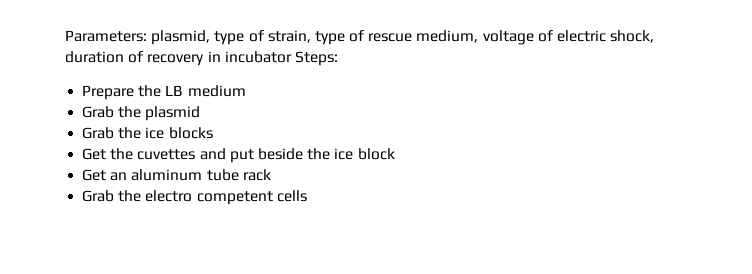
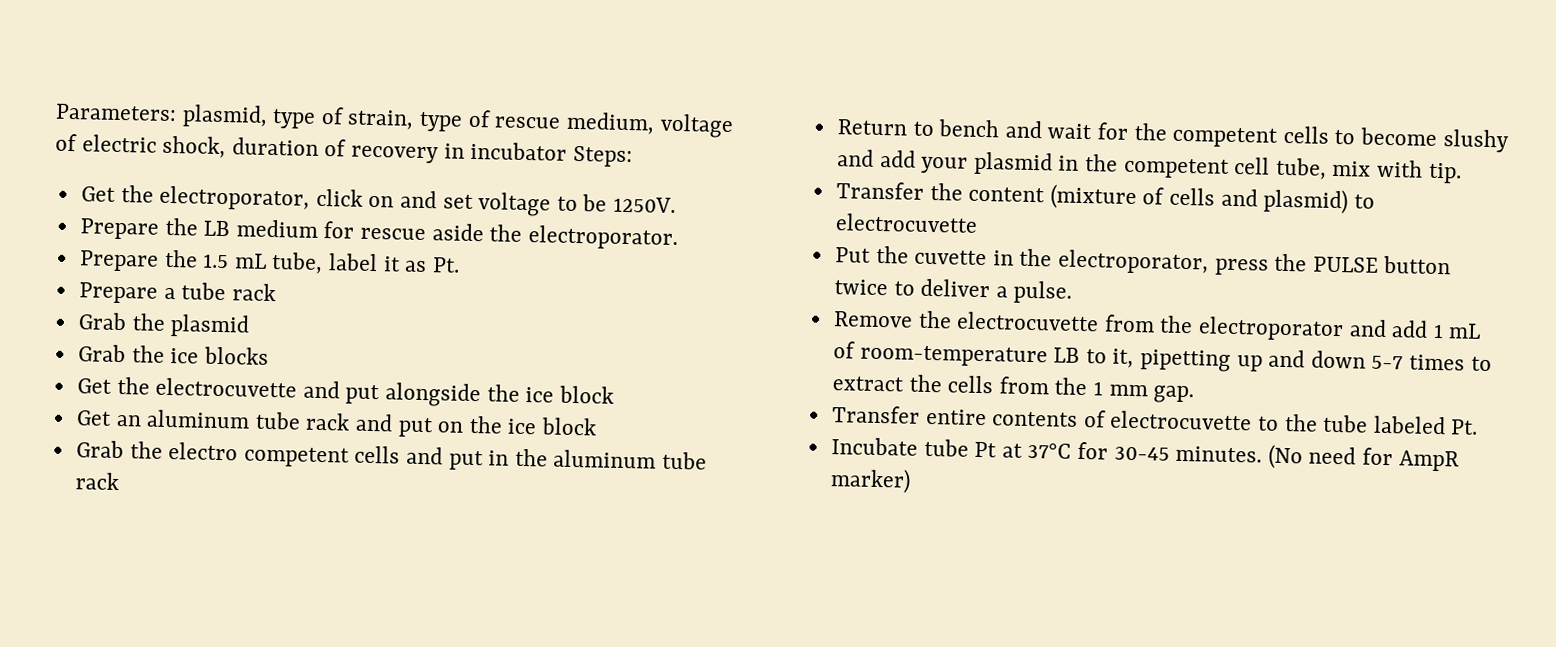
[82,85,246,100] Prepare the LB medium -> [80,185,677,217] [79,217,678,251] [78,249,460,275] [78,282,276,304] Get the electroporator, click on and set voltage to be 1250V. // Prepare the LB medium for rescue aside the electroporator. // Prepare the 1.5 mL tube, label it as Pt. // Prepare a tube rack
[137,148,303,163] cuvettes and put beside -> [155,377,482,408] electrocuvette and put alongside
(271, 175) none -> [355,413,598,438] and put on the ice block
(307, 196) none -> [406,446,708,471] [74,472,119,491] [836,119,1509,153] [836,149,1462,184] [835,181,1375,215] [834,213,978,233] [834,245,1452,276] [833,278,1073,304] [832,310,1482,342] [832,341,1492,372] [831,374,1195,404] [831,405,1479,435] [830,437,1459,472] [829,468,911,494] and put in the aluminum tube rack // Return to bench and wait for the competent cells to become slushy and add your plasmid in the competent cell tube, mix with tip. // Transfer the content (mixture of cells and plasmid) to electrocuvette // Put the cuvette in the electroporator, press the PULSE button twice to deliver a pulse. // Remove the electrocuvette from the electroporator and add 1 mL of room-temperature LB to it, pipetting up and down 5-7 times to extract the cells from the 1 mm gap. // Transfer entire contents of electrocuvette to the tube labeled Pt. // Incubate tube Pt at 37°C for 30-45 minutes. (No need for AmpR marker)

